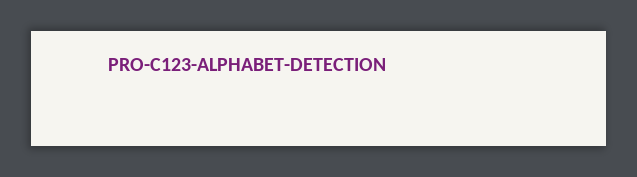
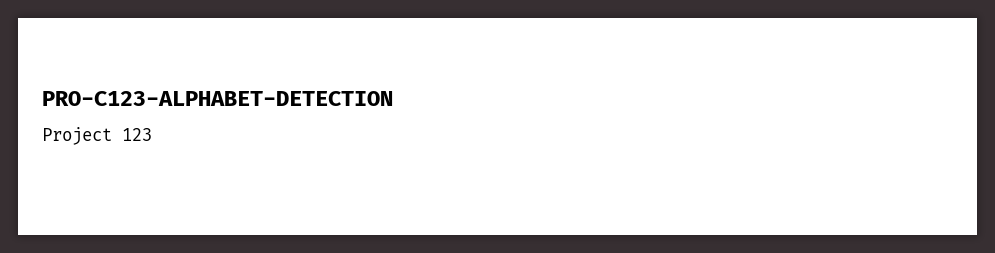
(386, 64) none -> [42,127,152,145] // Project 123

